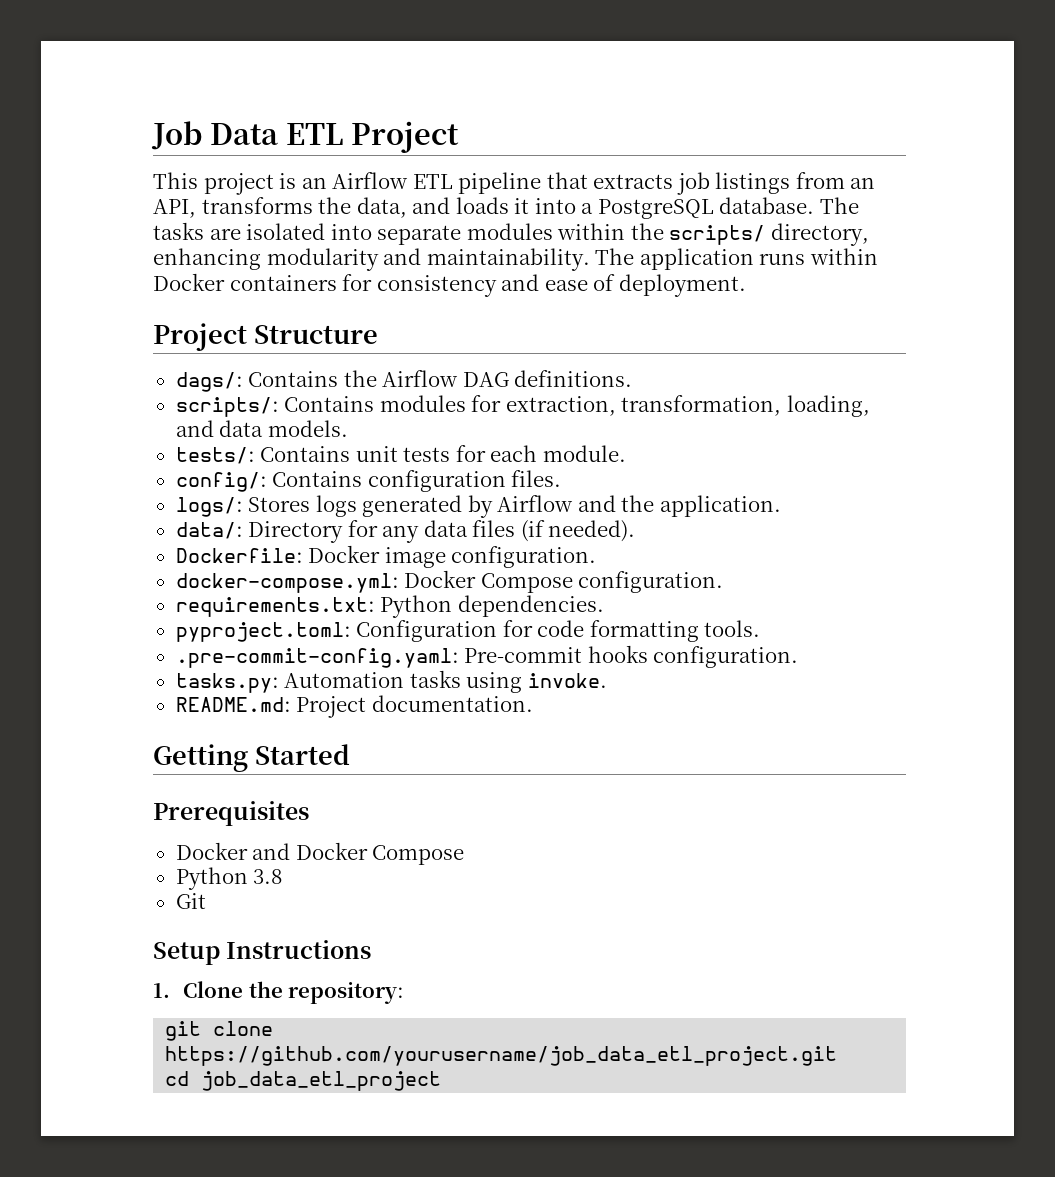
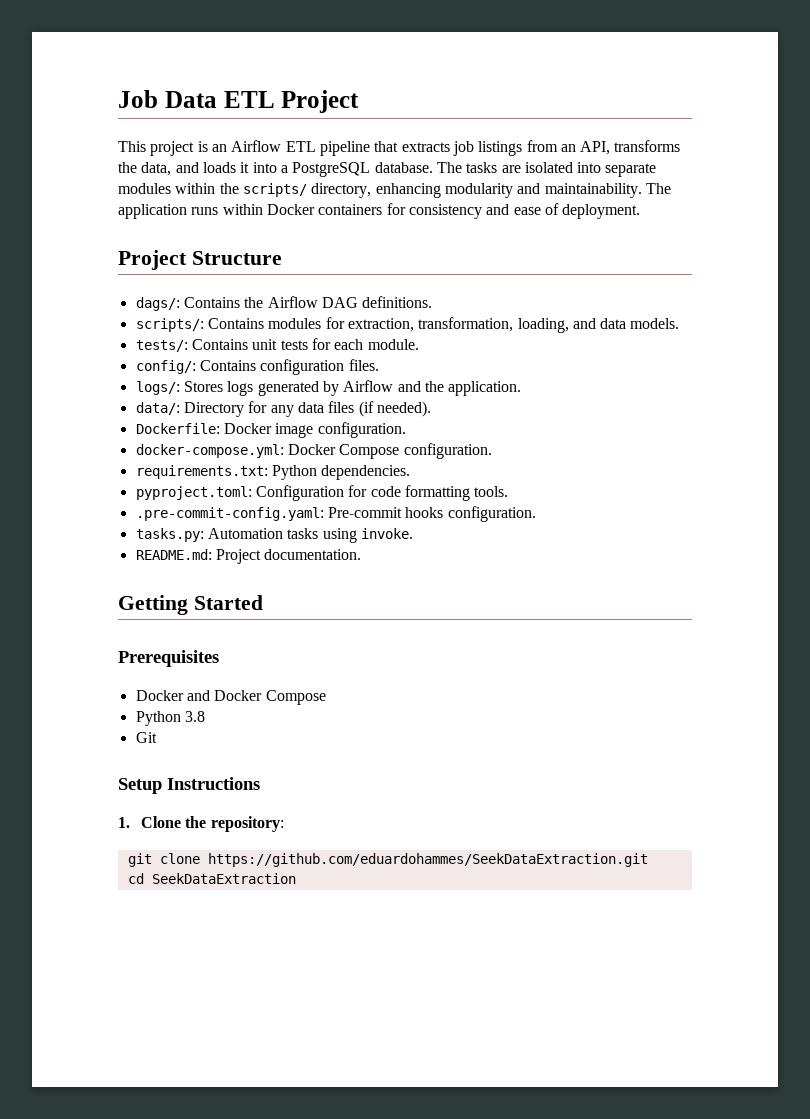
[165,1046,838,1066] https://github.com/yourusername/job_data_etl_project.git -> [207,853,648,867] https://github.com/eduardohammes/SeekDataExtraction.git
[201,1071,442,1091] job_data_etl_project -> [151,873,296,884] SeekDataExtraction

